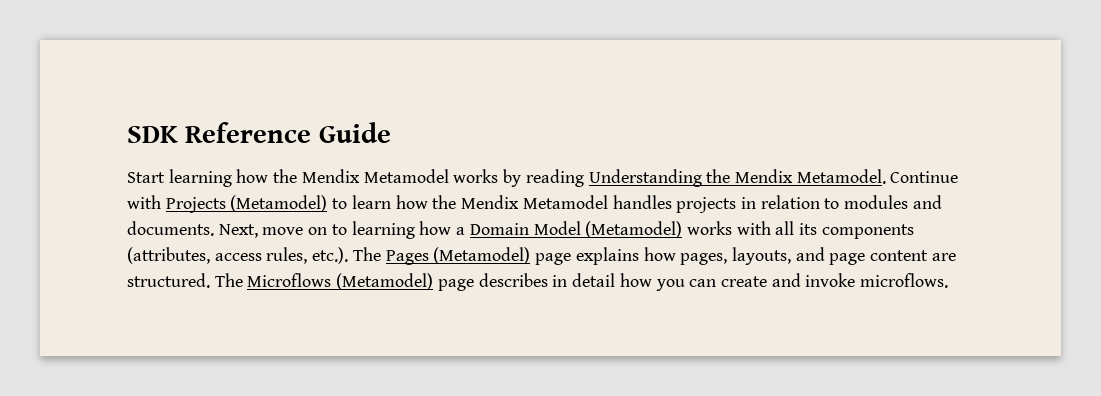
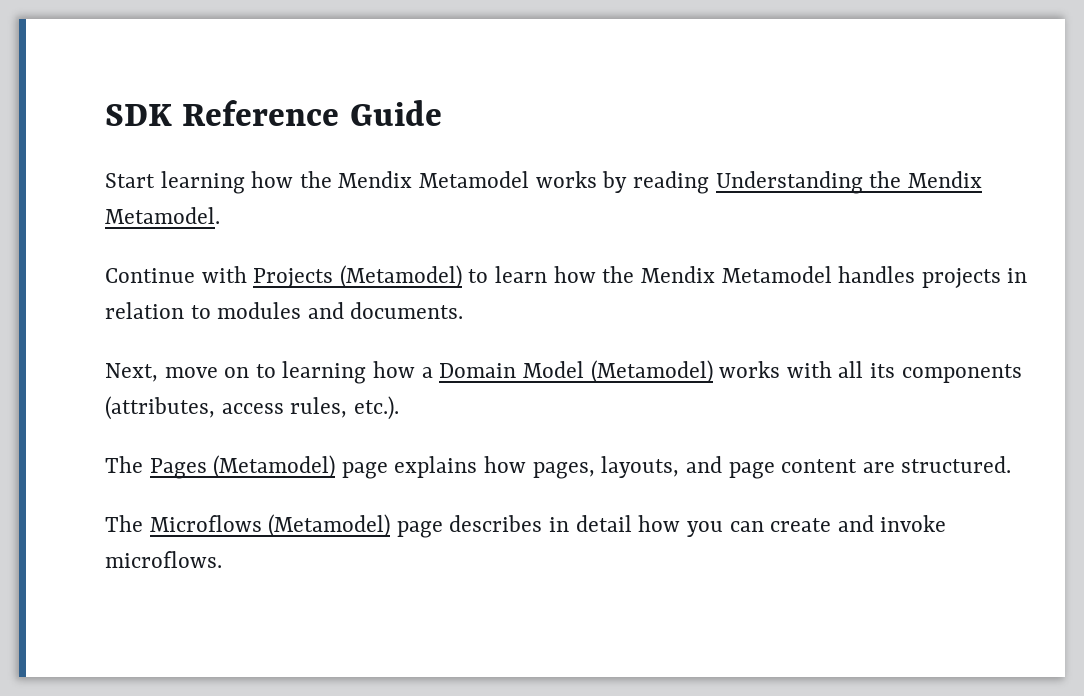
(886, 176) none -> (220, 215) //
(214, 228) none -> (464, 310) //
(349, 255) none -> (399, 408) //
(210, 280) none -> (1012, 464) //

